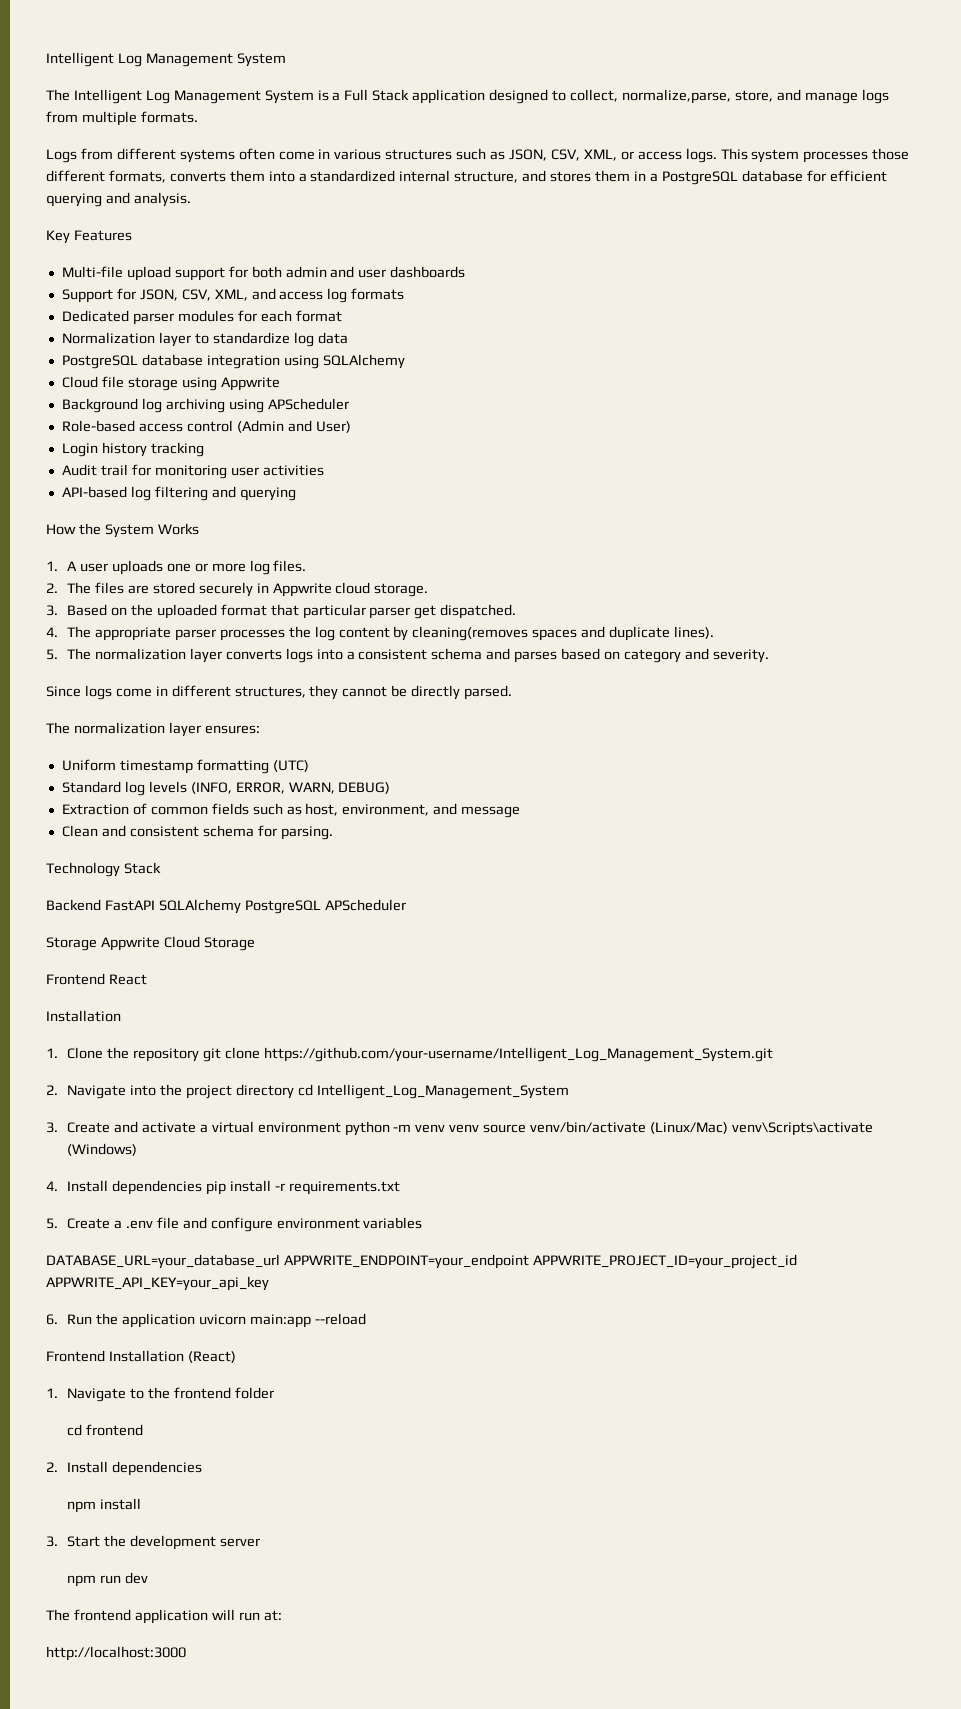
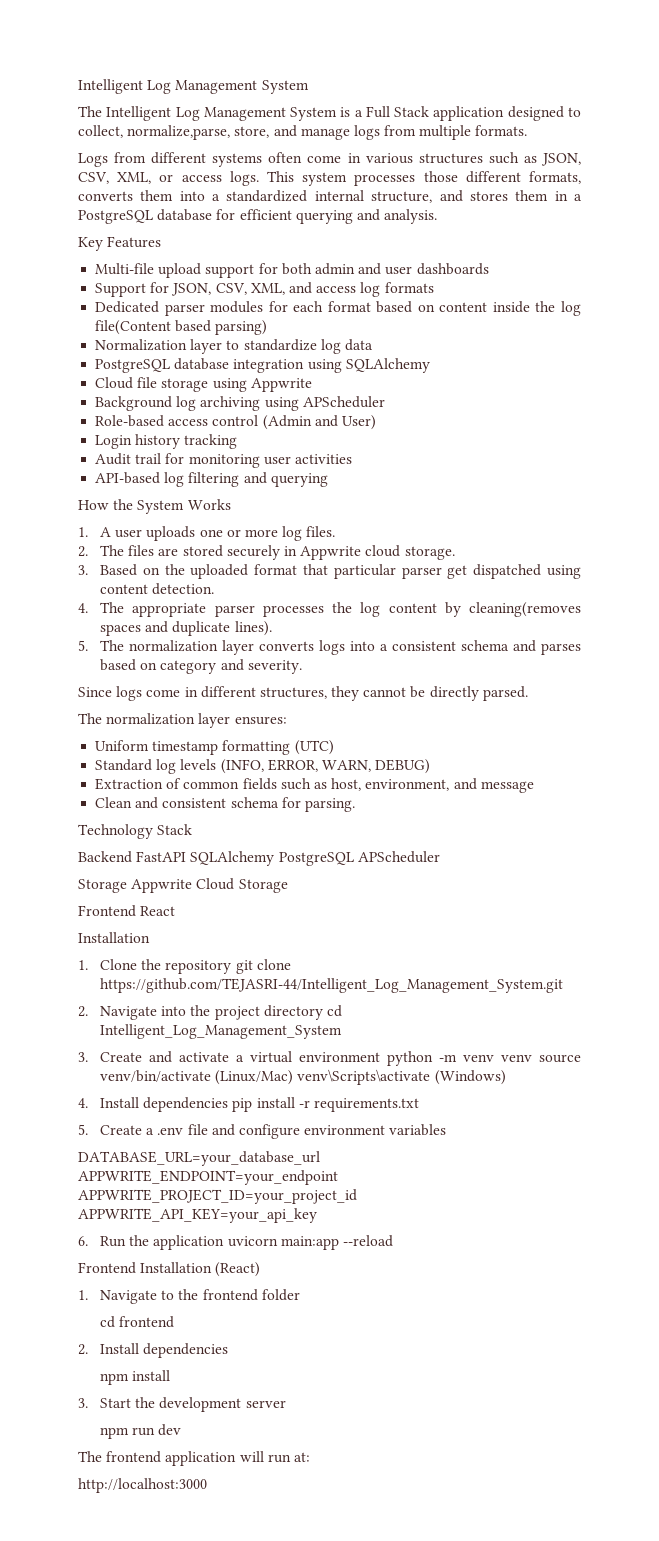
(342, 316) none -> [376,301,582,316] [95,320,268,335] based on content inside the log file(Content based parsing)
[440,604,517,619] dispatched. -> [473,564,581,579] [100,583,215,595] dispatched using content detection.
[263,1047,773,1062] https://github.com/your-username/Intelligent_Log_Management_System.git -> [100,978,564,993] https://github.com/TEJASRI-44/Intelligent_Log_Management_System.git

